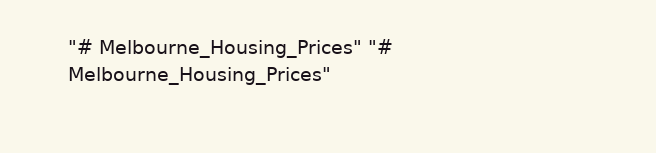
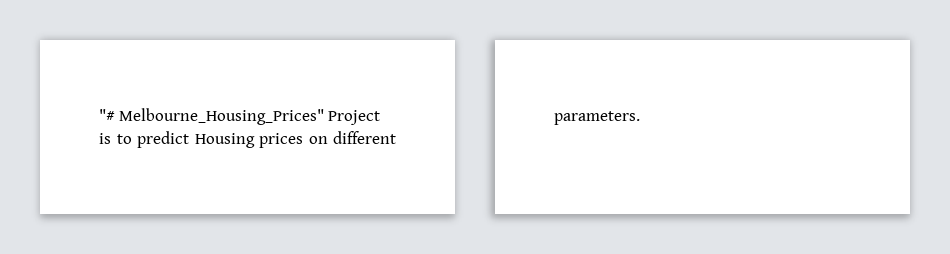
[68,39,393,58] [68,67,331,85] "# Melbourne_Housing_Prices" "# Melbourne_Housing_Prices" -> [99,108,381,125] [99,131,396,148] [554,111,640,125] "# Melbourne_Housing_Prices" Project is to predict Housing prices on different parameters.

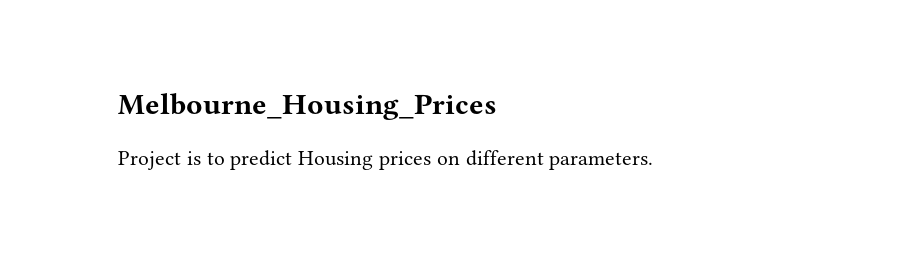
[99,108,324,125] "# Melbourne_Housing_Prices" -> [118,93,497,120] Melbourne_Housing_Prices //

